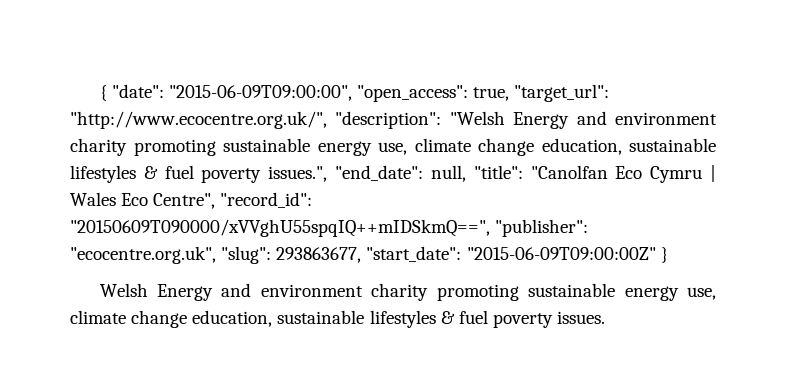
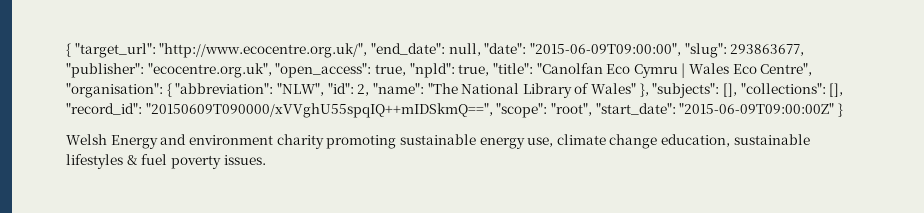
[99,84,610,102] [70,111,717,129] [70,138,716,156] [70,165,466,183] { "date": "2015-06-09T09:00:00", "open_access": true, "target_url": "http://www.ecocentre.org.uk/", "description": "Welsh Energy and environment charity promoting sustainable energy use, climate change education, sustainable lifestyles & fuel poverty issues.", "end_date": null, -> [66,43,805,58] [66,63,490,78] { "target_url": "http://www.ecocentre.org.uk/", "end_date": null, "date": "2015-06-09T09:00:00", "slug": 293863677, "publisher": "ecocentre.org.uk", "open_access": true, "npld": true,
[220,192,313,208] [70,219,589,237] [70,246,362,264] "record_id": "20150609T090000/xVVghU55spqIQ++mIDSkmQ==", "publisher": "ecocentre.org.uk", "slug": 293863677, -> [66,83,844,98] [66,103,592,118] "organisation": { "abbreviation": "NLW", "id": 2, "name": "The National Library of Wales" }, "subjects": [], "collections": [], "record_id": "20150609T090000/xVVghU55spqIQ++mIDSkmQ==", "scope": "root",

